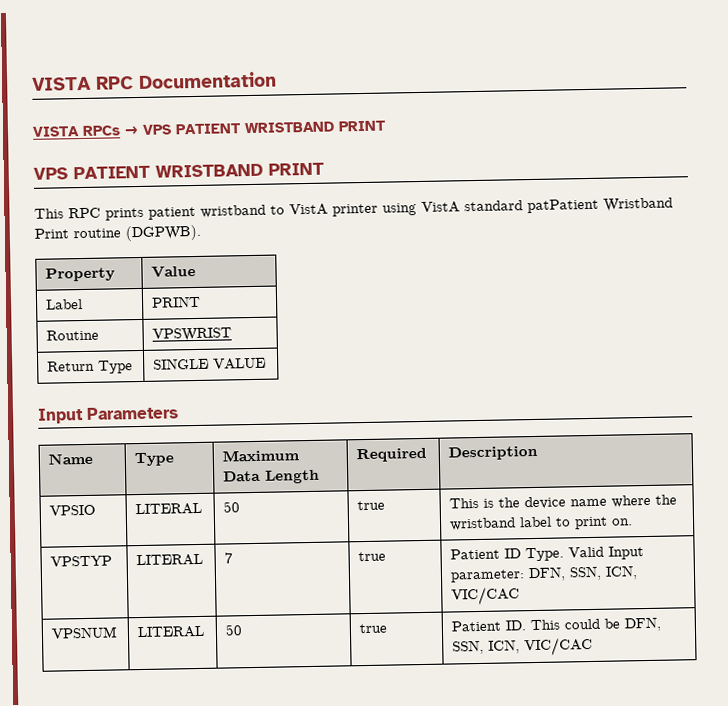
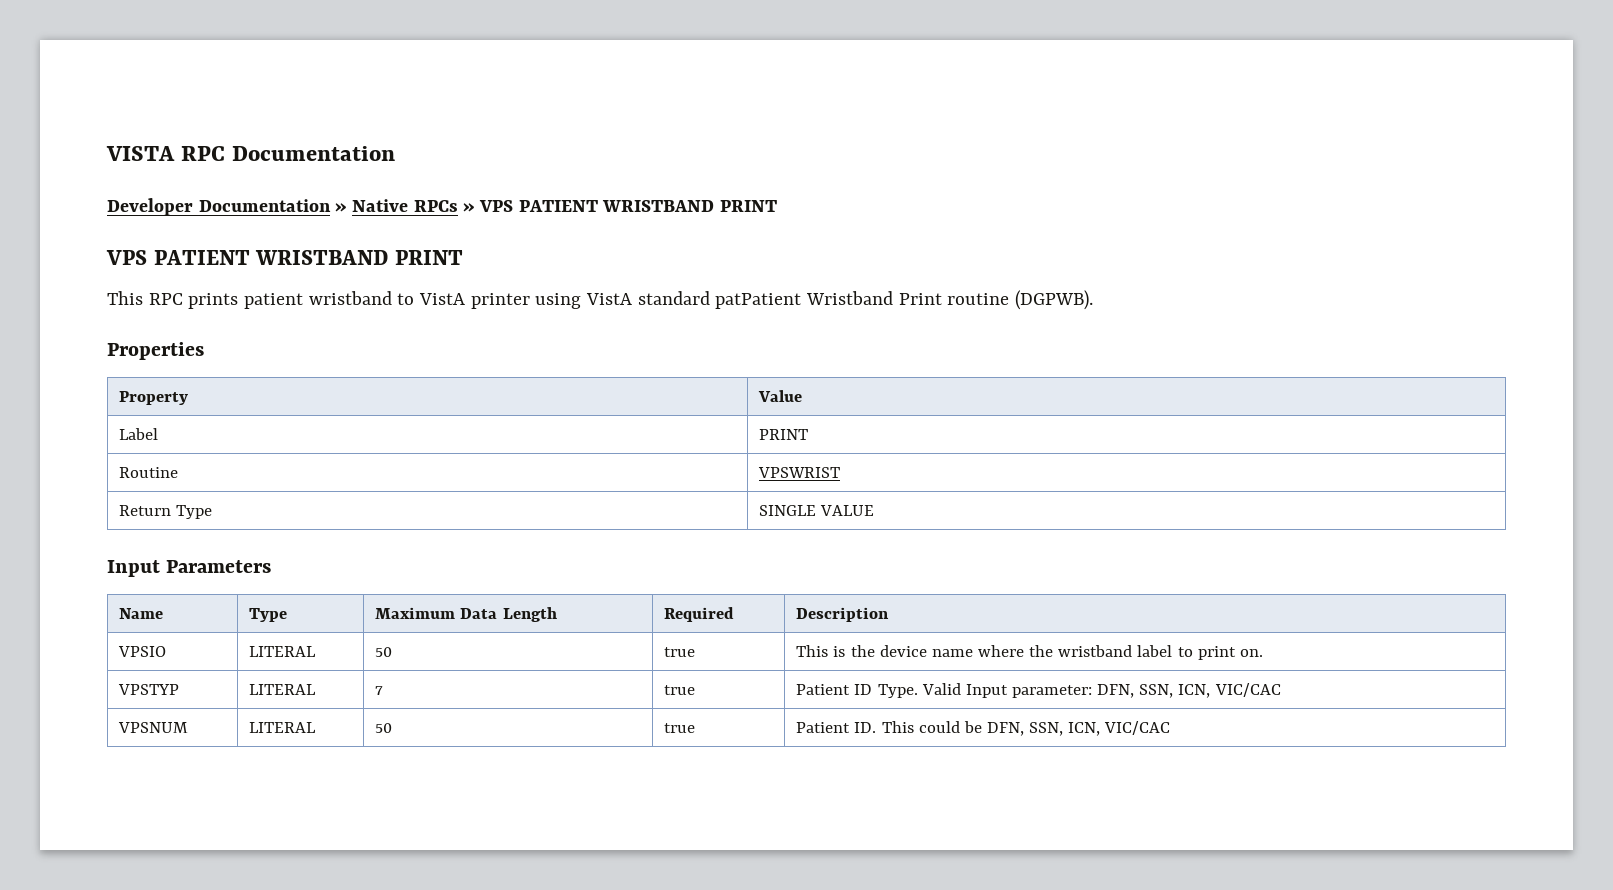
[32,125,139,137] VISTA RPCs → -> [107,198,475,216] Developer Documentation » Native RPCs »
(201, 233) none -> [107,342,204,360] // Properties

